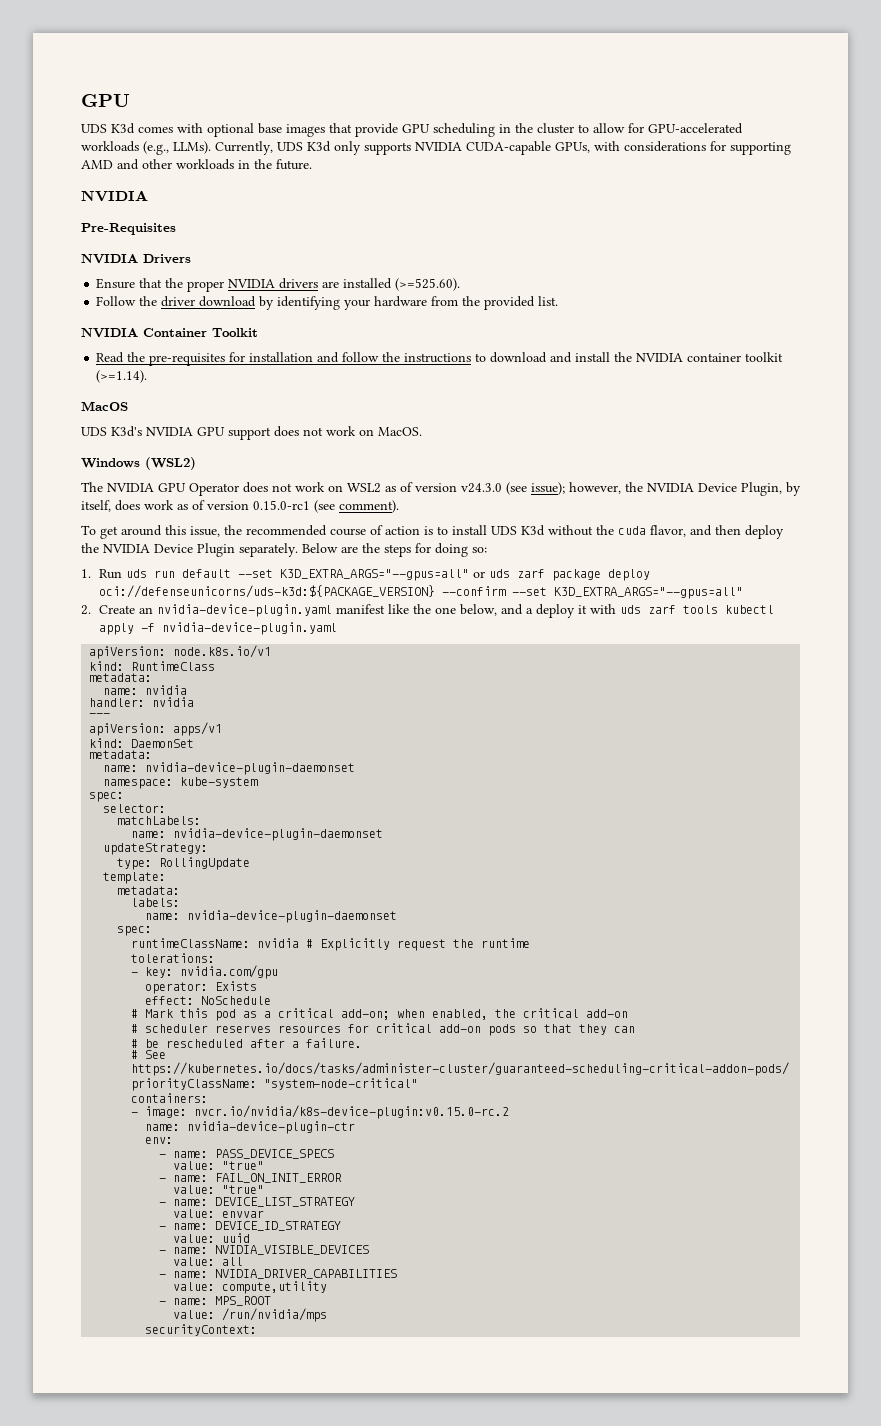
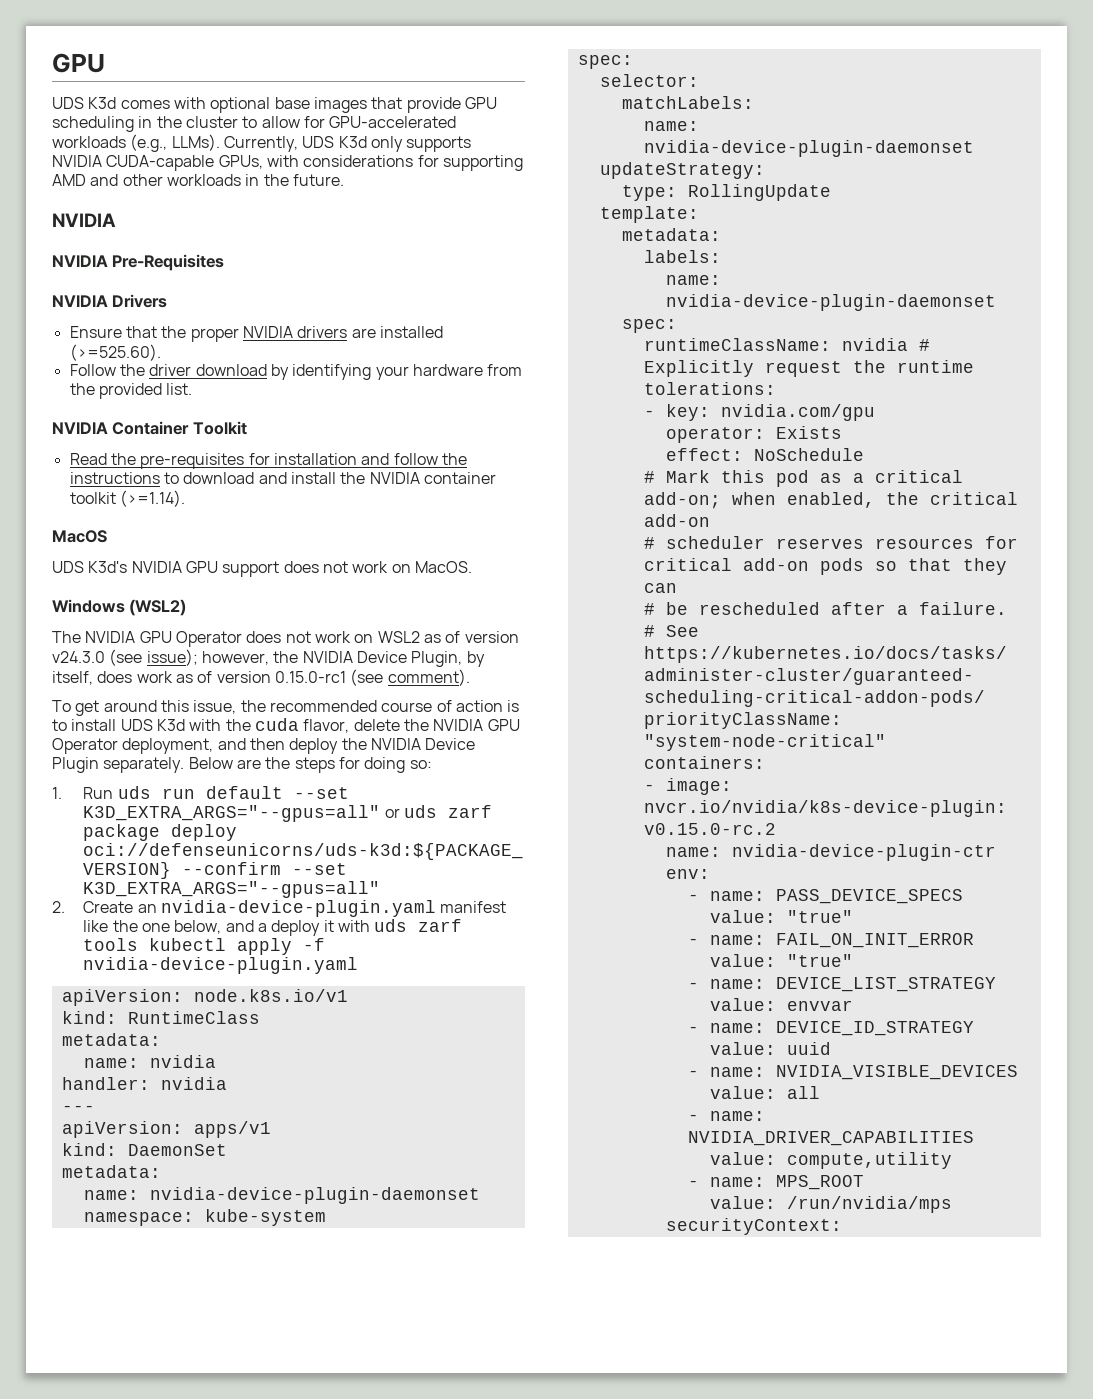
(148, 196) none -> [52,255,108,267] NVIDIA
[548,525,593,536] without -> [189,719,222,731] with
(686, 531) none -> [353,719,520,731] [52,738,214,754] delete the NVIDIA GPU Operator deployment,

